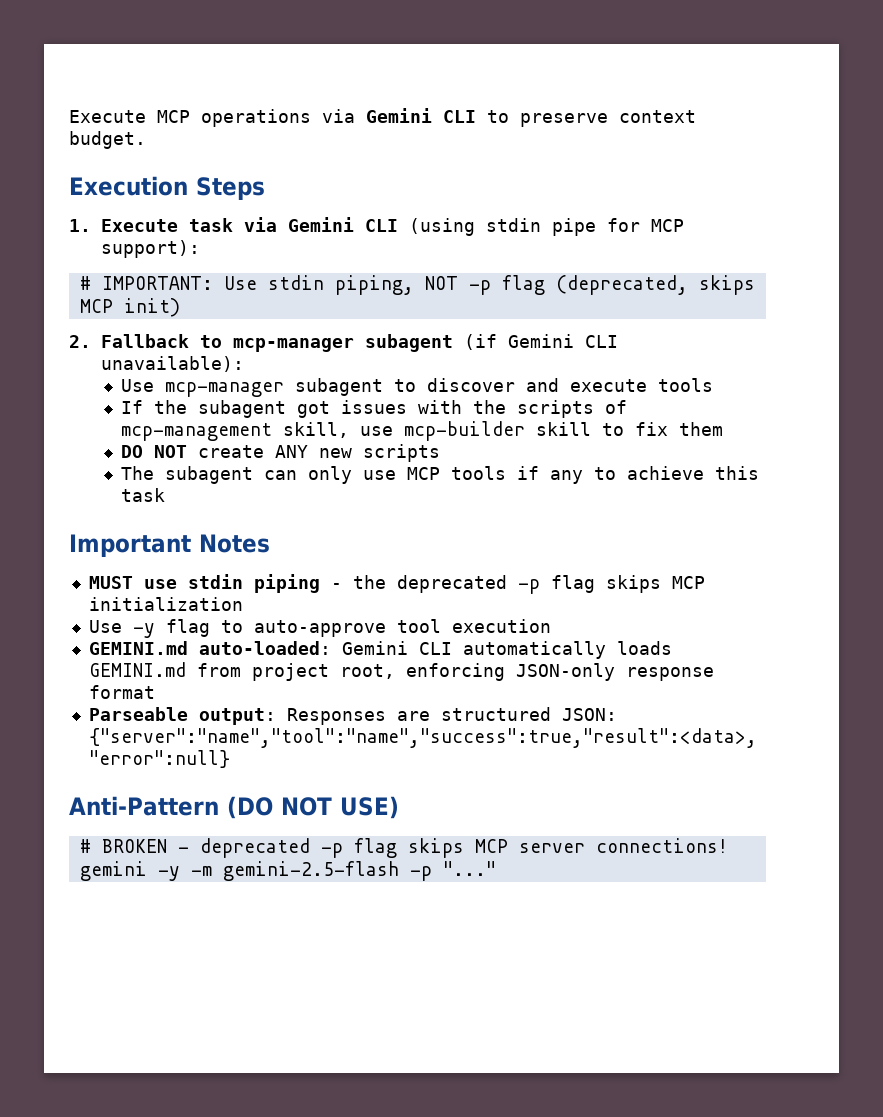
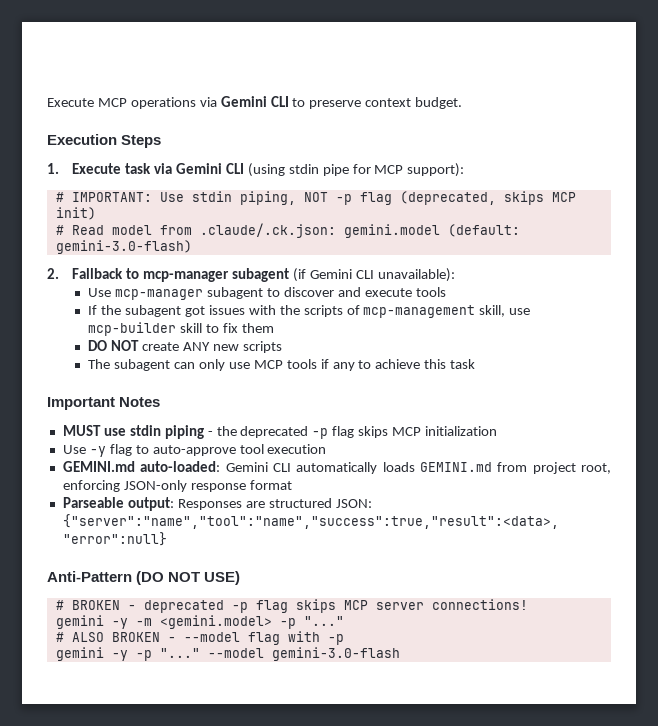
(180, 307) none -> [55,223,520,238] [55,240,192,254] // # Read model from .claude/.ck.json: gemini.model (default: gemini-3.0-flash)
[222,861,496,881] gemini-2.5-flash -p "..." -> [159,615,344,629] [55,631,344,645] [55,647,400,661] <gemini.model> -p "..." // # ALSO BROKEN - --model flag with -p // gemini -y -p "..." --model gemini-3.0-flash

